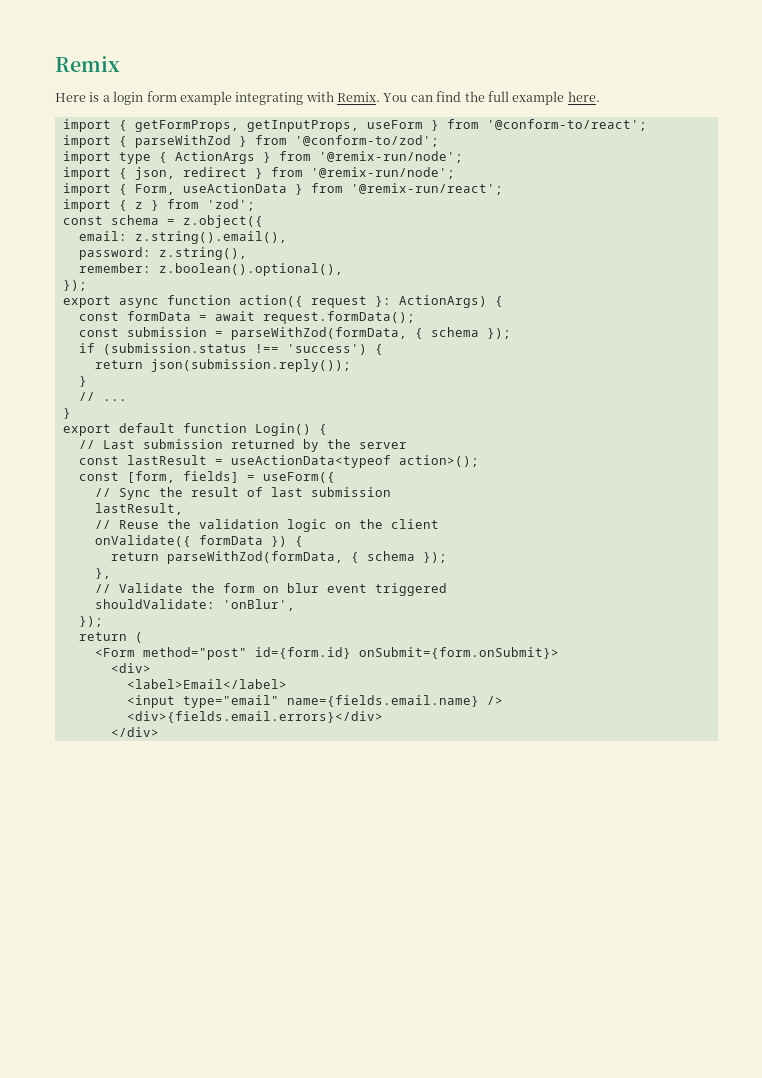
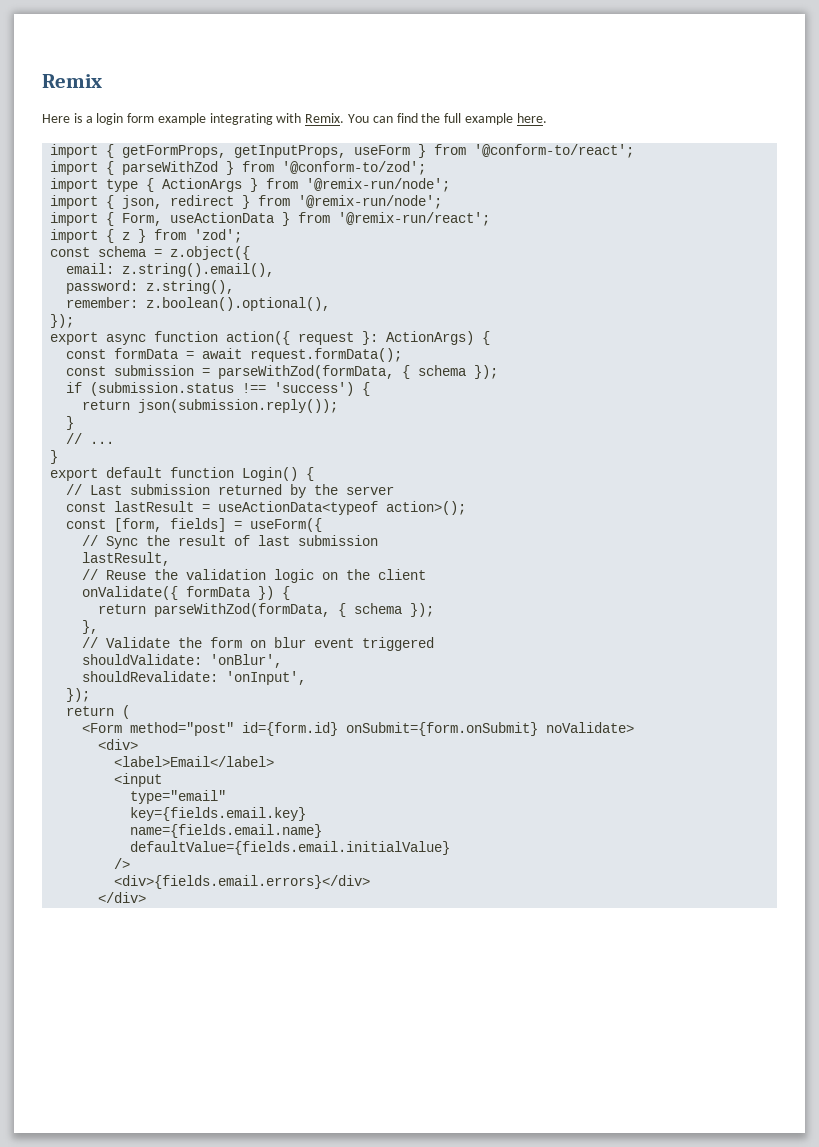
(295, 605) none -> [82,671,307,685] // shouldRevalidate: 'onInput',
[358,647,559,659] onSubmit={form.onSubmit}> -> [346,722,635,736] onSubmit={form.onSubmit} noValidate>
(175, 701) none -> (163, 780) //
(279, 701) none -> [130,807,307,821] // key={fields.email.key} //
(479, 701) none -> [130,841,451,855] // defaultValue={fields.email.initialValue} //

